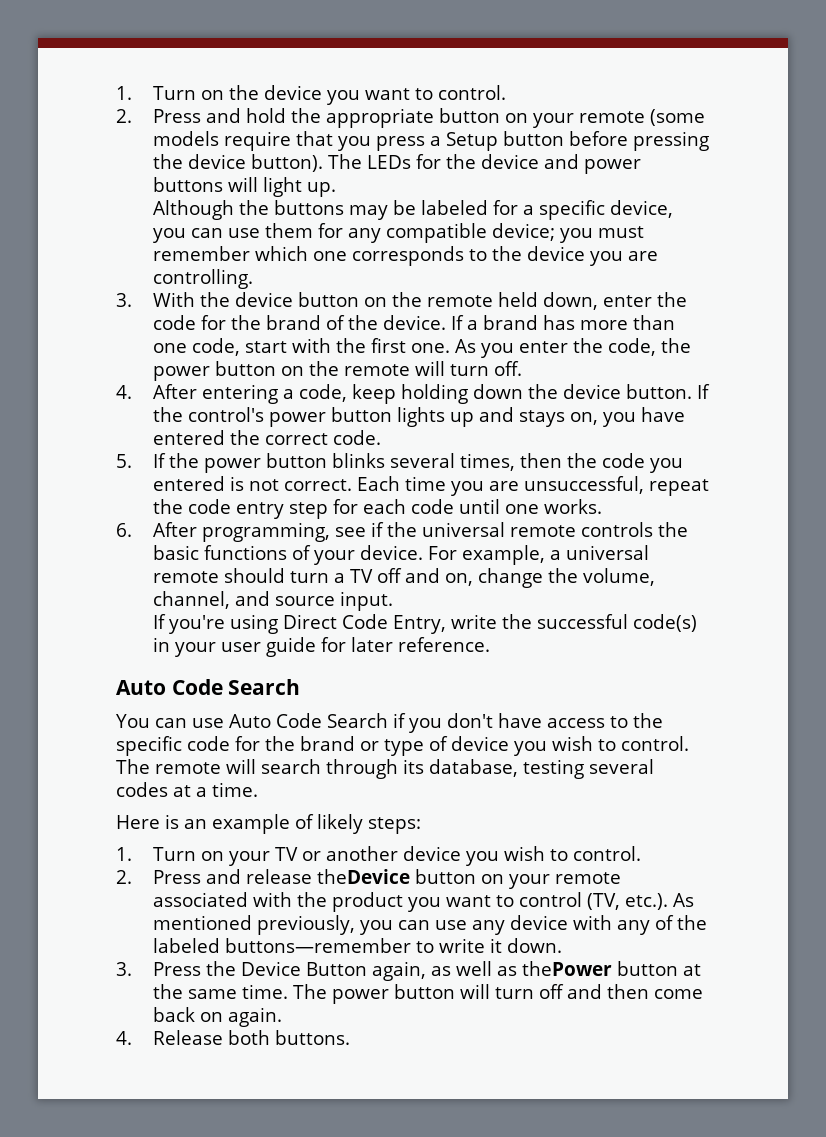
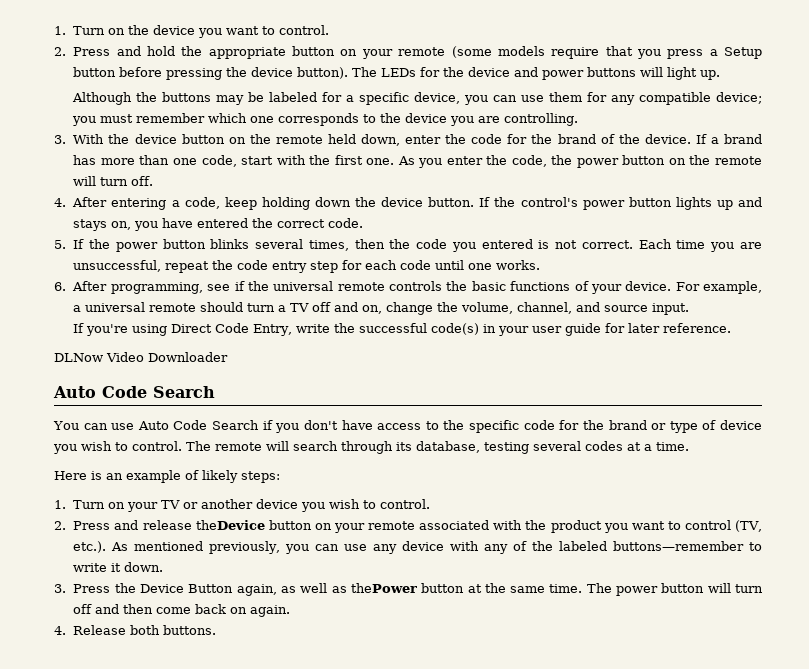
(490, 644) none -> [54,352,228,362] // DLNow Video Downloader

